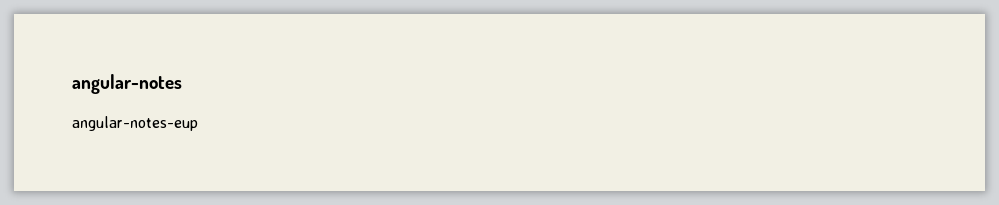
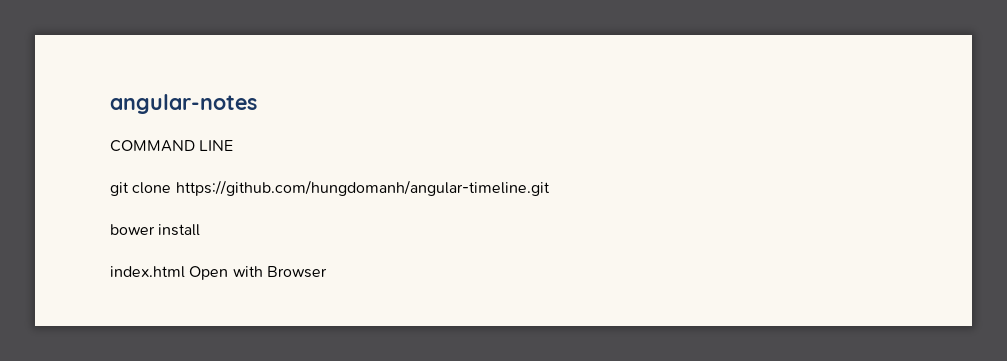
[72,116,198,131] angular-notes-eup -> [110,140,234,152] [110,180,550,196] [110,224,201,236] [110,266,327,280] COMMAND LINE // git clone https://github.com/hungdomanh/angular-timeline.git // bower install // index.html Open with Browser

